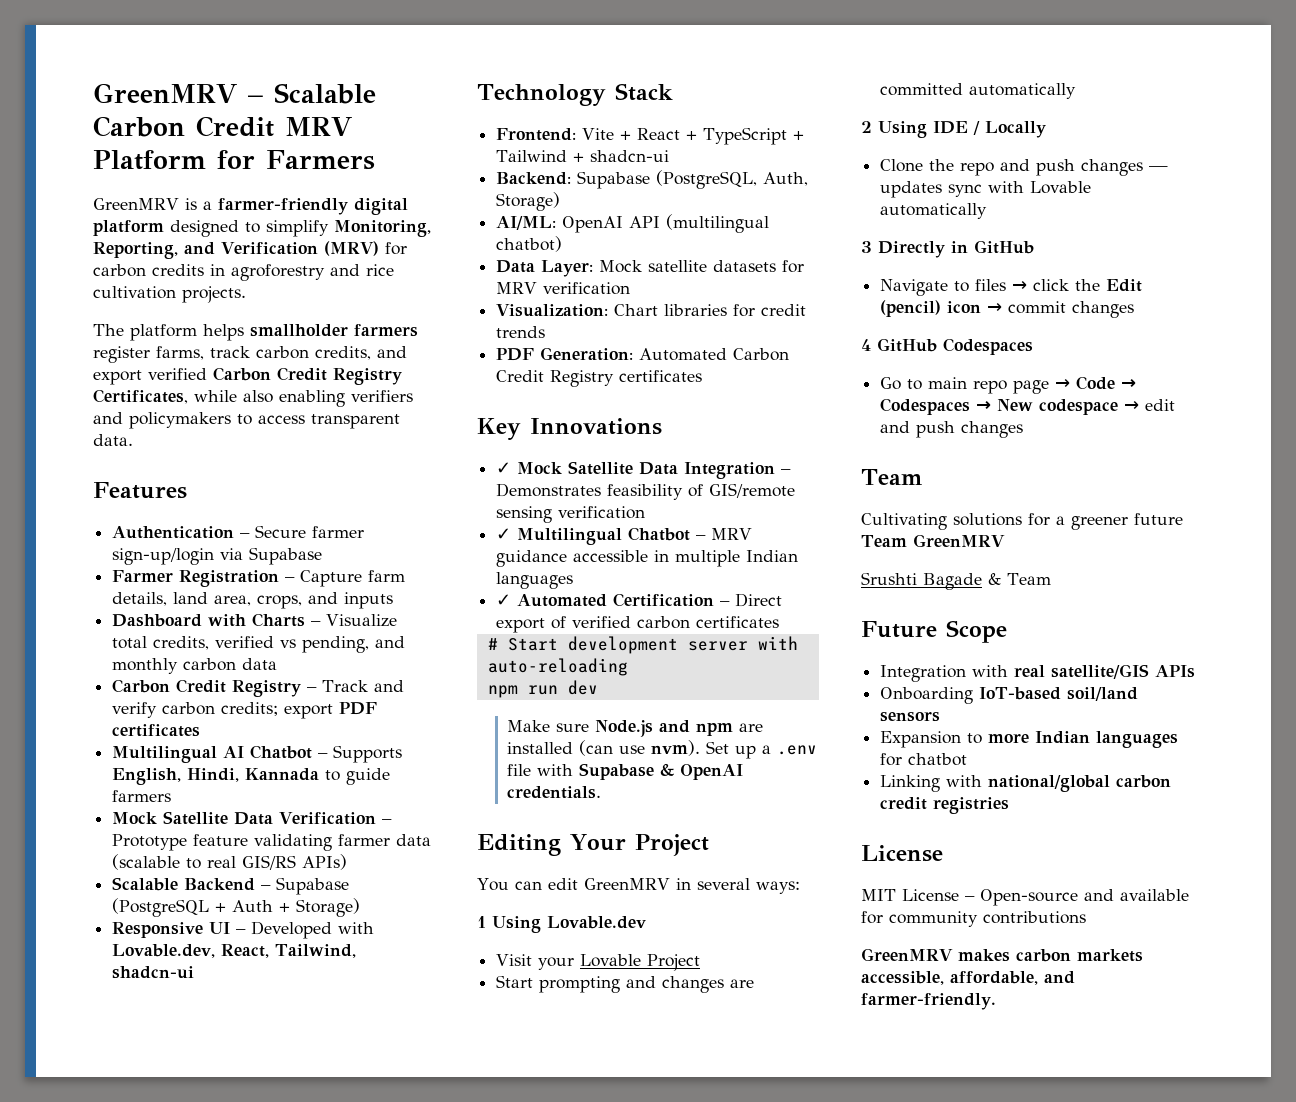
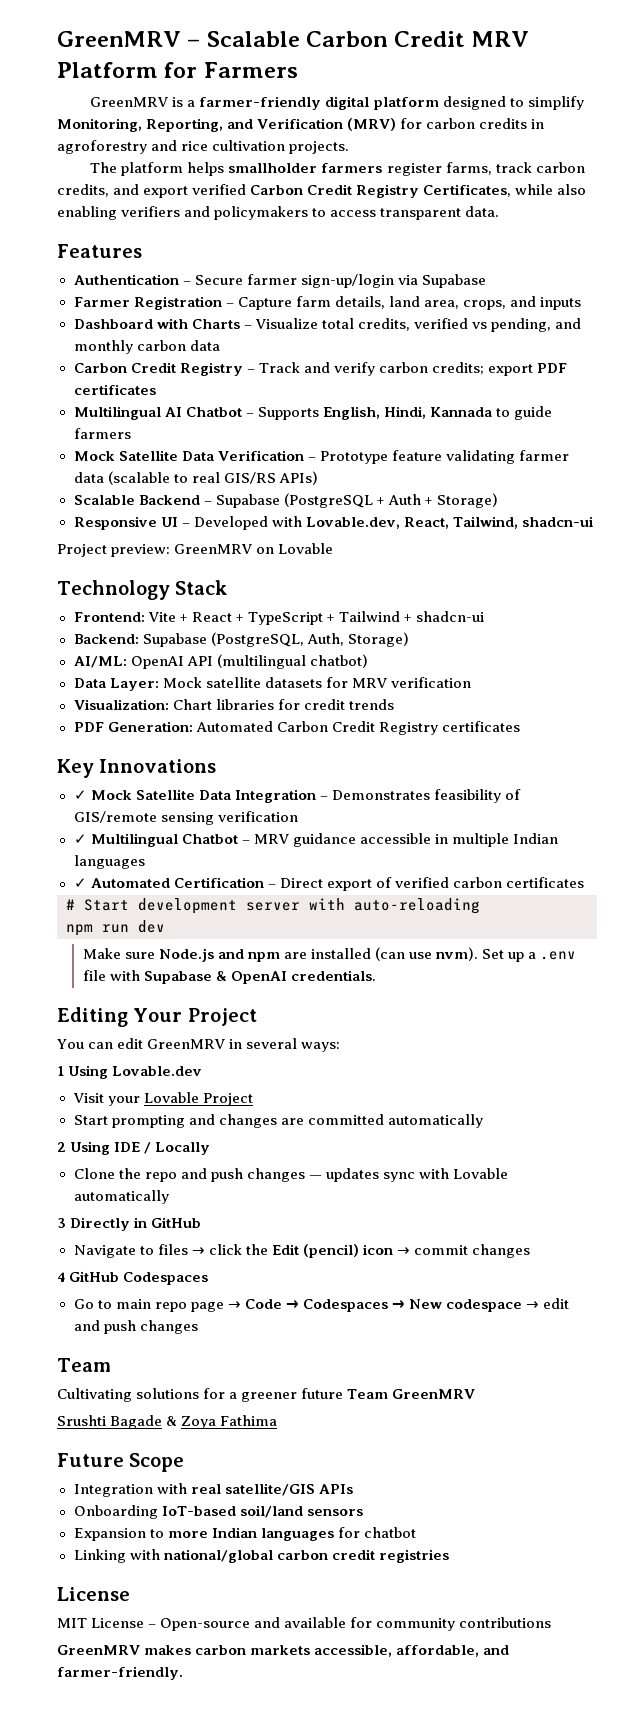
(195, 972) none -> [57,543,334,557] // Project preview: GreenMRV on Lovable
[1007,573,1051,585] Team -> [181,1415,278,1429] Zoya Fathima

